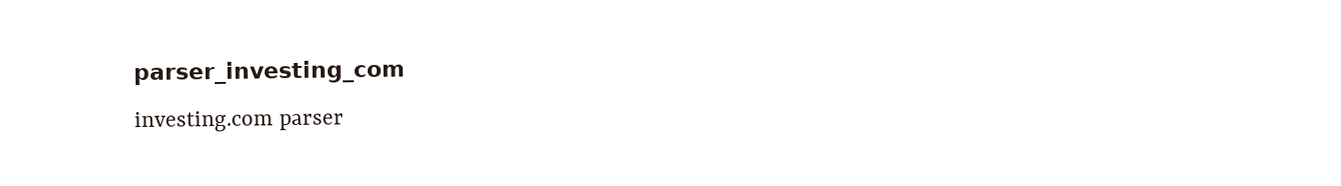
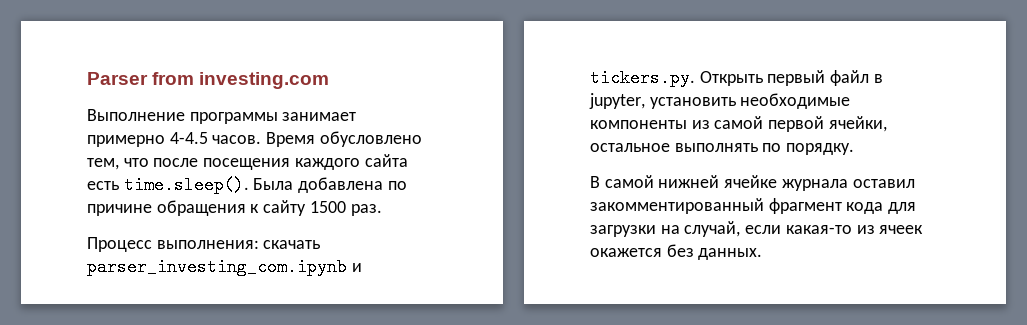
[133,59,405,86] [134,110,344,134] parser_investing_com // investing.com parser -> [87,72,330,89] [87,109,357,124] [87,131,422,147] [87,154,408,170] [87,176,407,194] [87,200,382,216] [87,237,321,252] [87,258,362,276] [590,69,883,87] [589,93,851,109] [590,116,887,132] [590,143,855,155] [590,175,915,191] [590,198,917,214] [590,221,924,237] [590,244,763,260] Parser from investing.com // Выполнение программы занимает примерно 4-4.5 часов. Время обусловлено тем, что после посещения каждого сайта есть time.sleep(). Была добавлена по причине обращения к сайту 1500 раз. // Процесс выполнения: скачать parser_investing_com.ipynb и tickers.py. Открыть первый файл в jupyter, установить необходимые компоненты из самой первой ячейки, остальное выполнять по порядку. // В самой нижней ячейке журнала оставил закомментированный фрагмент кода для загрузки на случай, если какая-то из ячеек окажется без данных.

